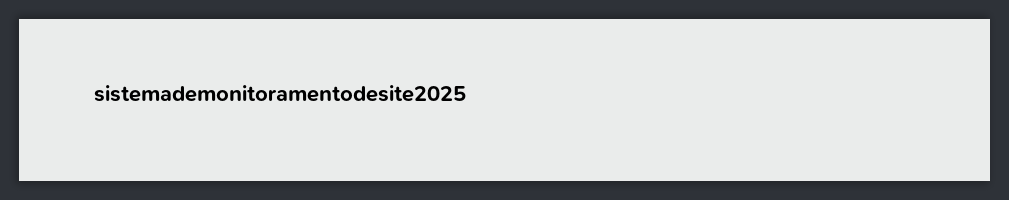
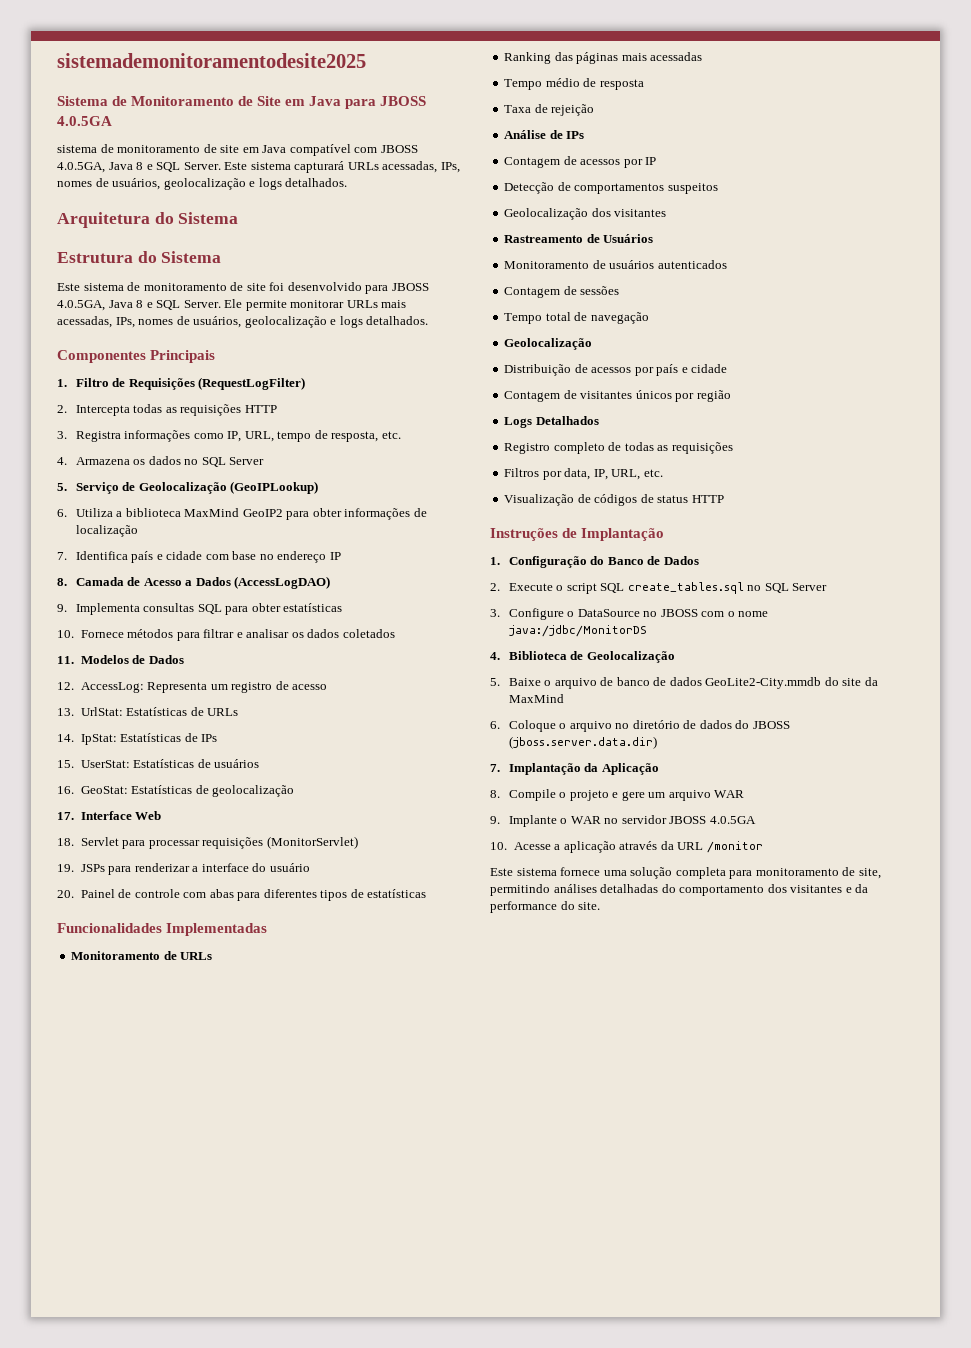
(466, 93) none -> [57,96,427,109] [57,116,112,126] [57,144,418,156] [57,161,460,173] [57,178,348,190] [57,212,239,228] [57,251,222,263] [57,282,429,294] [57,299,407,311] [57,316,429,328] [57,350,216,363] [57,377,306,390] [57,404,277,416] [57,430,401,442] [57,456,265,467] [57,481,319,494] [57,508,427,520] [75,525,138,537] [57,551,341,563] [57,576,331,589] [57,603,343,615] [57,629,395,641] [57,655,184,664] [57,681,328,693] [57,707,239,716] [57,733,218,745] [57,759,260,768] [57,785,295,797] [57,811,162,820] [57,836,358,849] [57,863,310,875] [57,889,427,901] [57,923,268,936] [71,951,213,960] [504,52,703,64] [504,78,644,90] [504,104,595,116] [504,130,585,139] [504,156,657,168] [504,182,718,194] [504,208,667,220] [504,234,654,243] [504,260,727,269] [504,286,620,298] [504,312,649,324] [504,338,593,350] [504,364,728,376] [504,390,731,402] [504,416,599,428] [504,442,733,454] [504,468,663,480] [504,494,724,506] [490,528,665,541] [490,556,699,568] [490,582,828,594] [490,608,769,620] [508,625,647,637] [490,651,675,663] [490,677,878,689] [508,694,564,703] [490,720,790,732] [508,736,657,749] [490,763,659,775] [490,789,745,801] [490,815,756,827] [490,841,763,853] [490,867,881,879] [490,884,869,896] [490,901,601,913] // Sistema de Monitoramento de Site em Java para JBOSS 4.0.5GA // sistema de monitoramento de site em Java compatível com JBOSS 4.0.5GA, Java 8 e SQL Server. Este sistema capturará URLs acessadas, IPs, nomes de usuários, geolocalização e logs detalhados. // Arquitetura do Sistema // Estrutura do Sistema // Este sistema de monitoramento de site foi desenvolvido para JBOSS 4.0.5GA, Java 8 e SQL Server. Ele permite monitorar URLs mais acessadas, IPs, nomes de usuários, geolocalização e logs detalhados. // Componentes Principais // 1. Filtro de Requisições (RequestLogFilter) // 2. Intercepta todas as requisições HTTP // 3. Registra informações como IP, URL, tempo de resposta, etc. // 4. Armazena os dados no SQL Server // 5. Serviço de Geolocalização (GeoIPLookup) // 6. Utiliza a biblioteca MaxMind GeoIP2 para obter informações de localização // 7. Identifica país e cidade com base no endereço IP // 8. Camada de Acesso a Dados (AccessLogDAO) // 9. Implementa consultas SQL para obter estatísticas // 10. Fornece métodos para filtrar e analisar os dados coletados // 11. Modelos de Dados // 12. AccessLog: Representa um registro de acesso // 13. UrlStat: Estatísticas de URLs // 14. IpStat: Estatísticas de IPs // 15. UserStat: Estatísticas de usuários // 16. GeoStat: Estatísticas de geolocalização // 17. Interface Web // 18. Servlet para processar requisições (MonitorServlet) // 19. JSPs para renderizar a interface do usuário // 20. Painel de controle com abas para diferentes tipos de estatísticas // Funcionalidades Implementadas // Monitoramento de URLs // Ranking das páginas mais acessadas // Tempo médio de resposta // Taxa de rejeição // Análise de IPs // Contagem de acessos por IP // Detecção de comportamentos suspeitos // Geolocalização dos visitantes // Rastreamento de Usuários // Monitoramento de usuários autenticados // Contagem de sessões // Tempo total de navegação // Geolocalização // Distribuição de acessos por país e cidade // Contagem de visitantes únicos por região // Logs Detalhados // Registro completo de todas as requisições // Filtros por data, IP, URL, etc. // Visualização de códigos de status HTTP // Instruções de Implantação // 1. Configuração do Banco de Dados // 2. Execute o script SQL create_tables.sql no SQL Server // 3. Configure o DataSource no JBOSS com o nome java:/jdbc/MonitorDS // 4. Biblioteca de Geolocalização // 5. Baixe o arquivo de banco de dados GeoLite2-City.mmdb do site da MaxMind // 6. Coloque o arquivo no diretório de dados do JBOSS (jboss.server.data.dir) // 7. Implantação da Aplicação // 8. Compile o projeto e gere um arquivo WAR // 9. Implante o WAR no servidor JBOSS 4.0.5GA // 10. Acesse a aplicação através da URL /monitor // Este sistema fornece uma solução completa para monitoramento de site, permitindo análises detalhadas do comportamento dos visitantes e da performance do site.

